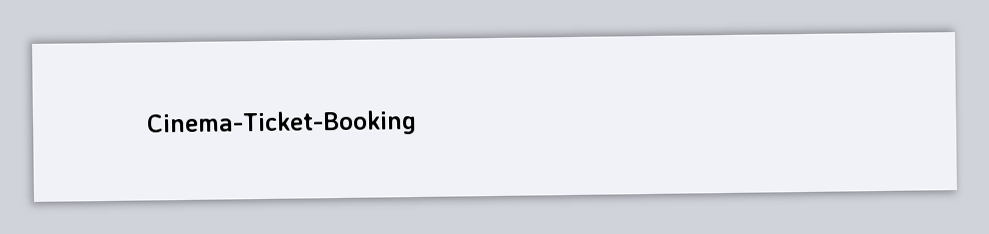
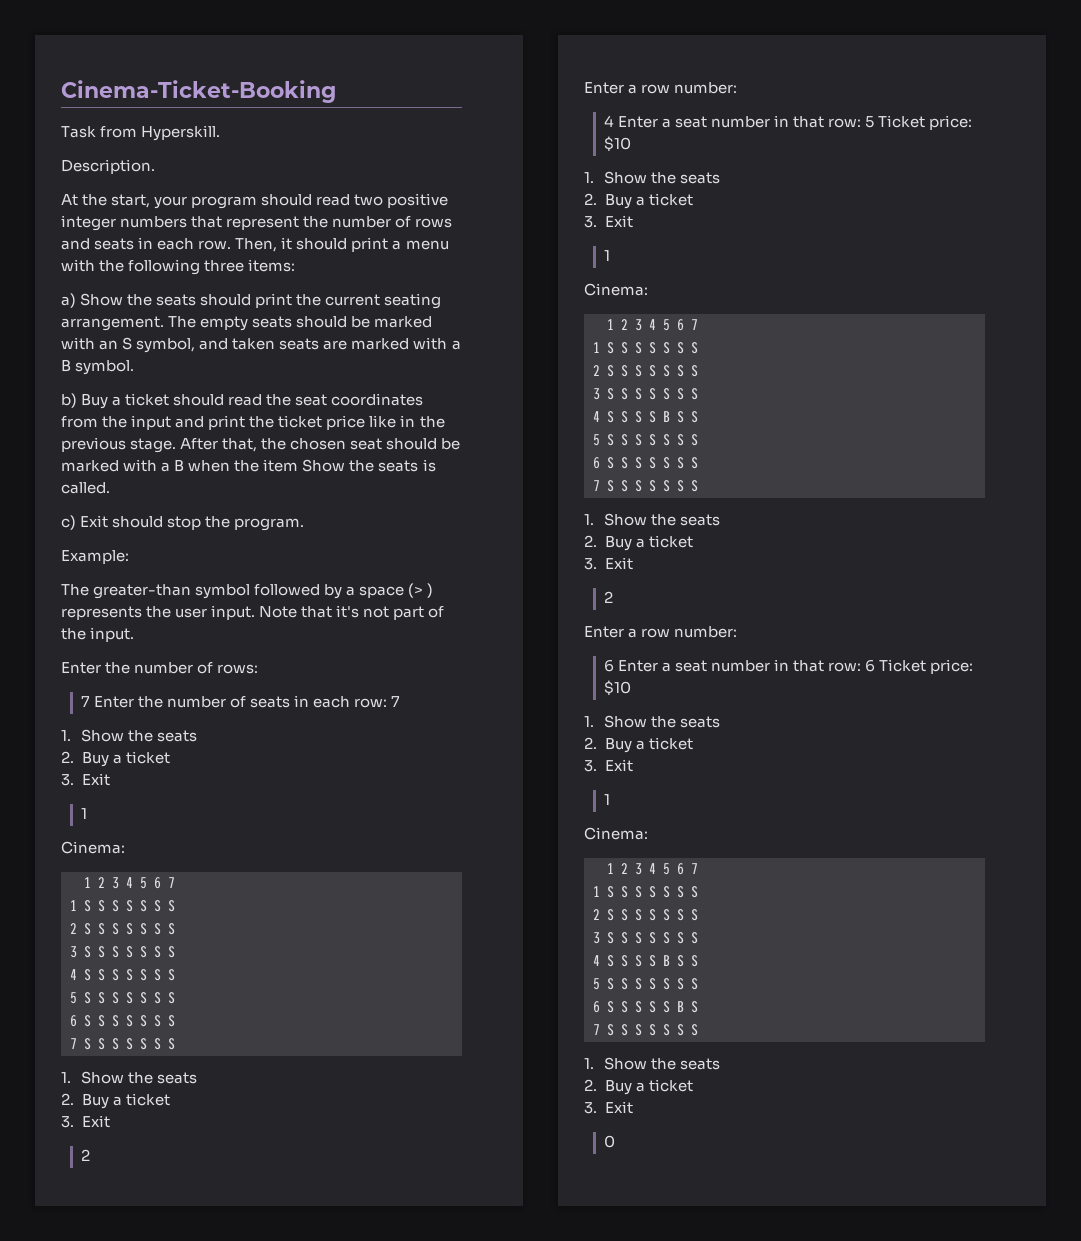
(417, 124) none -> [61,125,221,141] [61,159,155,174] [61,193,449,209] [61,215,453,231] [61,237,449,252] [61,259,296,275] [61,293,442,309] [61,316,433,331] [61,337,461,353] [61,360,135,375] [61,393,424,409] [61,415,445,430] [61,437,461,453] [61,459,436,472] [61,482,110,494] [61,515,305,531] [61,550,129,564] [61,583,434,599] [61,605,445,620] [61,627,135,642] [61,662,259,674] [80,695,401,708] [61,729,197,742] [61,751,170,767] [61,773,110,786] [80,808,87,819] [61,841,125,854] [84,877,175,889] [70,900,175,912] [70,923,175,935] [70,946,175,958] [70,969,175,981] [70,992,175,1004] [70,1015,175,1027] [70,1038,175,1050] [61,1071,197,1084] [61,1093,170,1109] [61,1115,110,1128] [80,1149,90,1161] [584,82,738,94] [603,115,973,130] [603,136,631,151] [584,171,720,184] [584,193,693,209] [584,215,633,228] [603,250,610,261] [584,283,648,296] [607,319,698,331] [593,342,698,354] [593,365,698,377] [593,388,698,400] [593,411,698,423] [593,434,698,446] [593,457,698,469] [593,480,698,492] [584,513,720,526] [584,535,693,551] [584,557,633,570] [603,591,613,603] [584,626,738,638] [603,659,974,674] [603,680,631,695] [584,715,720,728] [584,737,693,753] [584,759,633,772] [603,794,610,805] [584,827,648,840] [607,863,698,875] [593,886,698,898] [593,909,698,921] [593,932,698,944] [593,955,698,967] [593,978,698,990] [593,1001,698,1013] [593,1024,698,1036] [584,1057,720,1070] [584,1079,693,1095] [584,1101,633,1114] [603,1135,615,1148] // Task from Hyperskill. // Description. // At the start, your program should read two positive integer numbers that represent the number of rows and seats in each row. Then, it should print a menu with the following three items: // a) Show the seats should print the current seating arrangement. The empty seats should be marked with an S symbol, and taken seats are marked with a B symbol. // b) Buy a ticket should read the seat coordinates from the input and print the ticket price like in the previous stage. After that, the chosen seat should be marked with a B when the item Show the seats is called. // c) Exit should stop the program. // Example: // The greater-than symbol followed by a space (> ) represents the user input. Note that it's not part of the input. // Enter the number of rows: // 7 Enter the number of seats in each row: 7 // 1. Show the seats // 2. Buy a ticket // 3. Exit // 1 // Cinema: // 1 2 3 4 5 6 7 // 1 S S S S S S S // 2 S S S S S S S // 3 S S S S S S S // 4 S S S S S S S // 5 S S S S S S S // 6 S S S S S S S // 7 S S S S S S S // 1. Show the seats // 2. Buy a ticket // 3. Exit // 2 // Enter a row number: // 4 Enter a seat number in that row: 5 Ticket price: $10 // 1. Show the seats // 2. Buy a ticket // 3. Exit // 1 // Cinema: // 1 2 3 4 5 6 7 // 1 S S S S S S S // 2 S S S S S S S // 3 S S S S S S S // 4 S S S S B S S // 5 S S S S S S S // 6 S S S S S S S // 7 S S S S S S S // 1. Show the seats // 2. Buy a ticket // 3. Exit // 2 // Enter a row number: // 6 Enter a seat number in that row: 6 Ticket price: $10 // 1. Show the seats // 2. Buy a ticket // 3. Exit // 1 // Cinema: // 1 2 3 4 5 6 7 // 1 S S S S S S S // 2 S S S S S S S // 3 S S S S S S S // 4 S S S S B S S // 5 S S S S S S S // 6 S S S S S B S // 7 S S S S S S S // 1. Show the seats // 2. Buy a ticket // 3. Exit // 0

